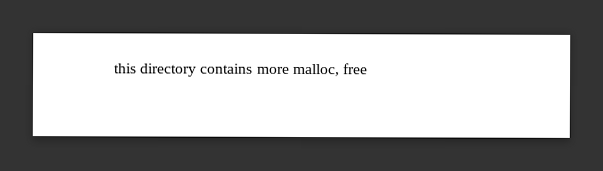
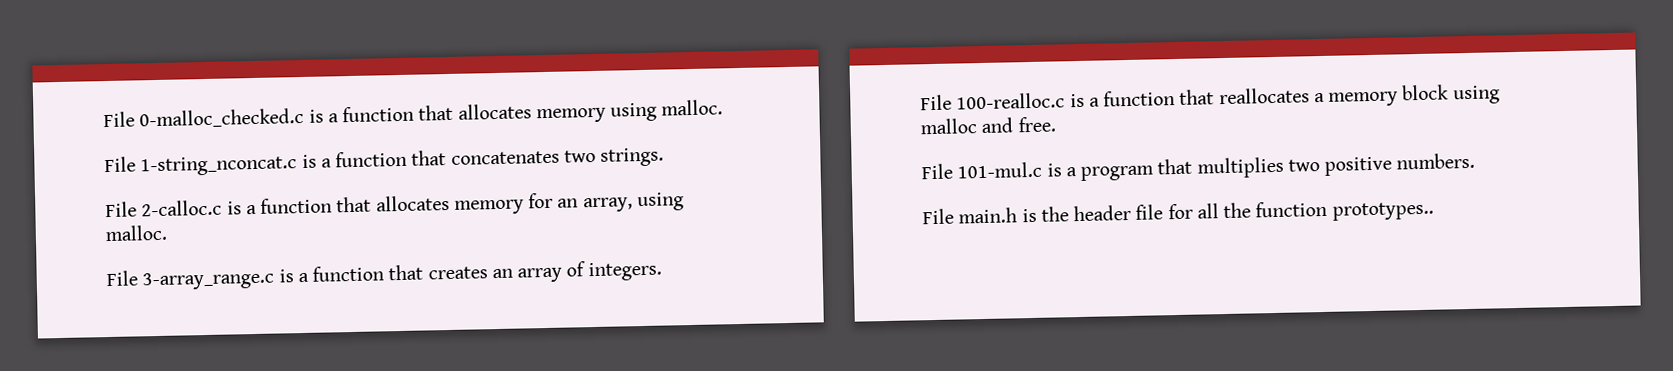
[114,63,368,77] this directory contains more malloc, free -> [103,99,724,129] [104,147,665,177] [105,192,684,218] [105,224,167,242] [106,261,662,291] [920,84,1500,111] [920,116,1056,135] [921,152,1476,181] [922,200,1434,225] File 0-malloc_checked.c is a function that allocates memory using malloc. // File 1-string_nconcat.c is a function that concatenates two strings. // File 2-calloc.c is a function that allocates memory for an array, using malloc. // File 3-array_range.c is a function that creates an array of integers. // File 100-realloc.c is a function that reallocates a memory block using malloc and free. // File 101-mul.c is a program that multiplies two positive numbers. // File main.h is the header file for all the function prototypes..

